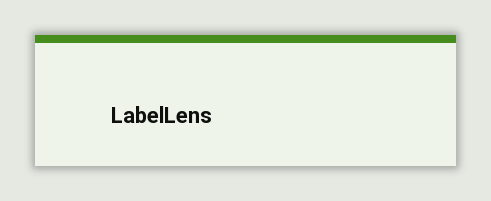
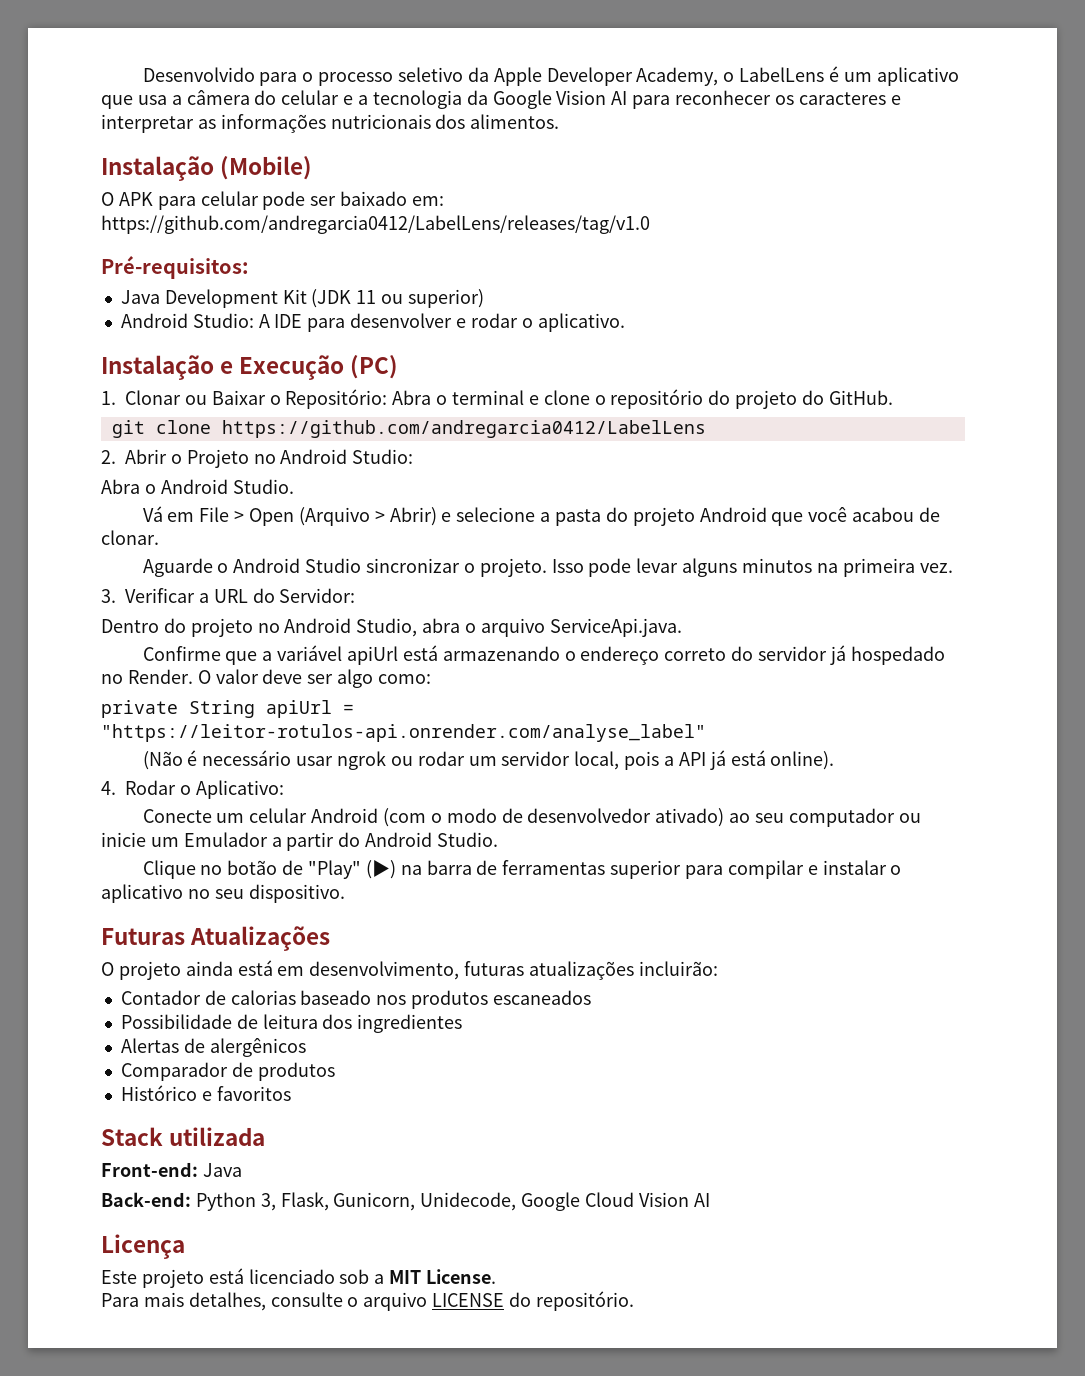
[111,106,212,123] LabelLens -> [142,66,959,86] [101,90,901,109] [101,114,560,133] [101,156,313,181] [101,191,445,210] [101,215,650,234] [101,256,249,279] [120,289,484,308] [120,313,625,332] [101,355,399,380] [101,389,893,409] [111,420,706,438] [101,449,414,468] [101,479,294,494] [142,506,941,526] [101,530,159,545] [142,558,953,577] [101,588,356,603] [101,618,682,637] [142,645,945,665] [101,669,432,688] [101,700,354,718] [101,724,706,742] [142,750,835,770] [101,780,284,799] [142,808,921,827] [101,832,499,851] [142,860,902,879] [101,884,345,903] [101,926,331,951] [101,960,718,980] [120,990,591,1009] [120,1014,463,1033] [120,1038,306,1057] [120,1062,335,1081] [120,1085,291,1101] [101,1127,266,1146] [101,1162,242,1177] [101,1192,710,1211] [101,1234,185,1259] [101,1268,497,1288] [101,1291,634,1311] Desenvolvido para o processo seletivo da Apple Developer Academy, o LabelLens é um aplicativo que usa a câmera do celular e a tecnologia da Google Vision AI para reconhecer os caracteres e interpretar as informações nutricionais dos alimentos. // Instalação (Mobile) // O APK para celular pode ser baixado em: https://github.com/andregarcia0412/LabelLens/releases/tag/v1.0 // Pré-requisitos: // Java Development Kit (JDK 11 ou superior) // Android Studio: A IDE para desenvolver e rodar o aplicativo. // Instalação e Execução (PC) // 1. Clonar ou Baixar o Repositório: Abra o terminal e clone o repositório do projeto do GitHub. // git clone https://github.com/andregarcia0412/LabelLens // 2. Abrir o Projeto no Android Studio: // Abra o Android Studio. // Vá em File > Open (Arquivo > Abrir) e selecione a pasta do projeto Android que você acabou de clonar. // Aguarde o Android Studio sincronizar o projeto. Isso pode levar alguns minutos na primeira vez. // 3. Verificar a URL do Servidor: // Dentro do projeto no Android Studio, abra o arquivo ServiceApi.java. // Confirme que a variável apiUrl está armazenando o endereço correto do servidor já hospedado no Render. O valor deve ser algo como: // private String apiUrl = "https://leitor-rotulos-api.onrender.com/analyse_label" // (Não é necessário usar ngrok ou rodar um servidor local, pois a API já está online). // 4. Rodar o Aplicativo: // Conecte um celular Android (com o modo de desenvolvedor ativado) ao seu computador ou inicie um Emulador a partir do Android Studio. // Clique no botão de "Play" (▶) na barra de ferramentas superior para compilar e instalar o aplicativo no seu dispositivo. // Futuras Atualizações // O projeto ainda está em desenvolvimento, futuras atualizações incluirão: // Contador de calorias baseado nos produtos escaneados // Possibilidade de leitura dos ingredientes // Alertas de alergênicos // Comparador de produtos // Histórico e favoritos // Stack utilizada // Front-end: Java // Back-end: Python 3, Flask, Gunicorn, Unidecode, Google Cloud Vision AI // Licença // Este projeto está licenciado sob a MIT License. // Para mais detalhes, consulte o arquivo LICENSE do repositório.

